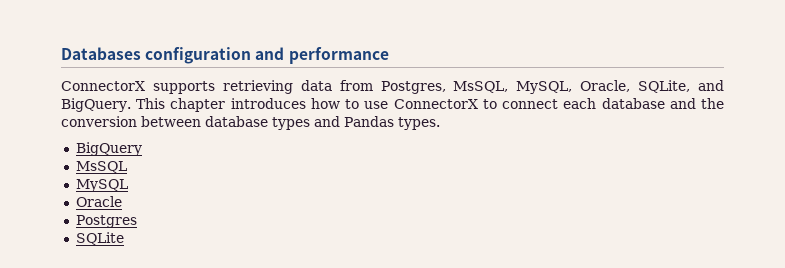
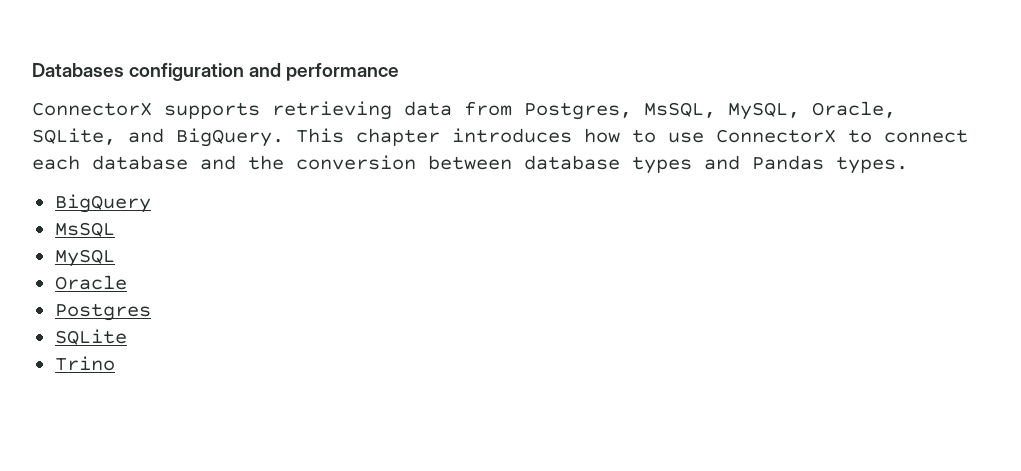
(124, 238) none -> [54,356,115,371] // Trino

